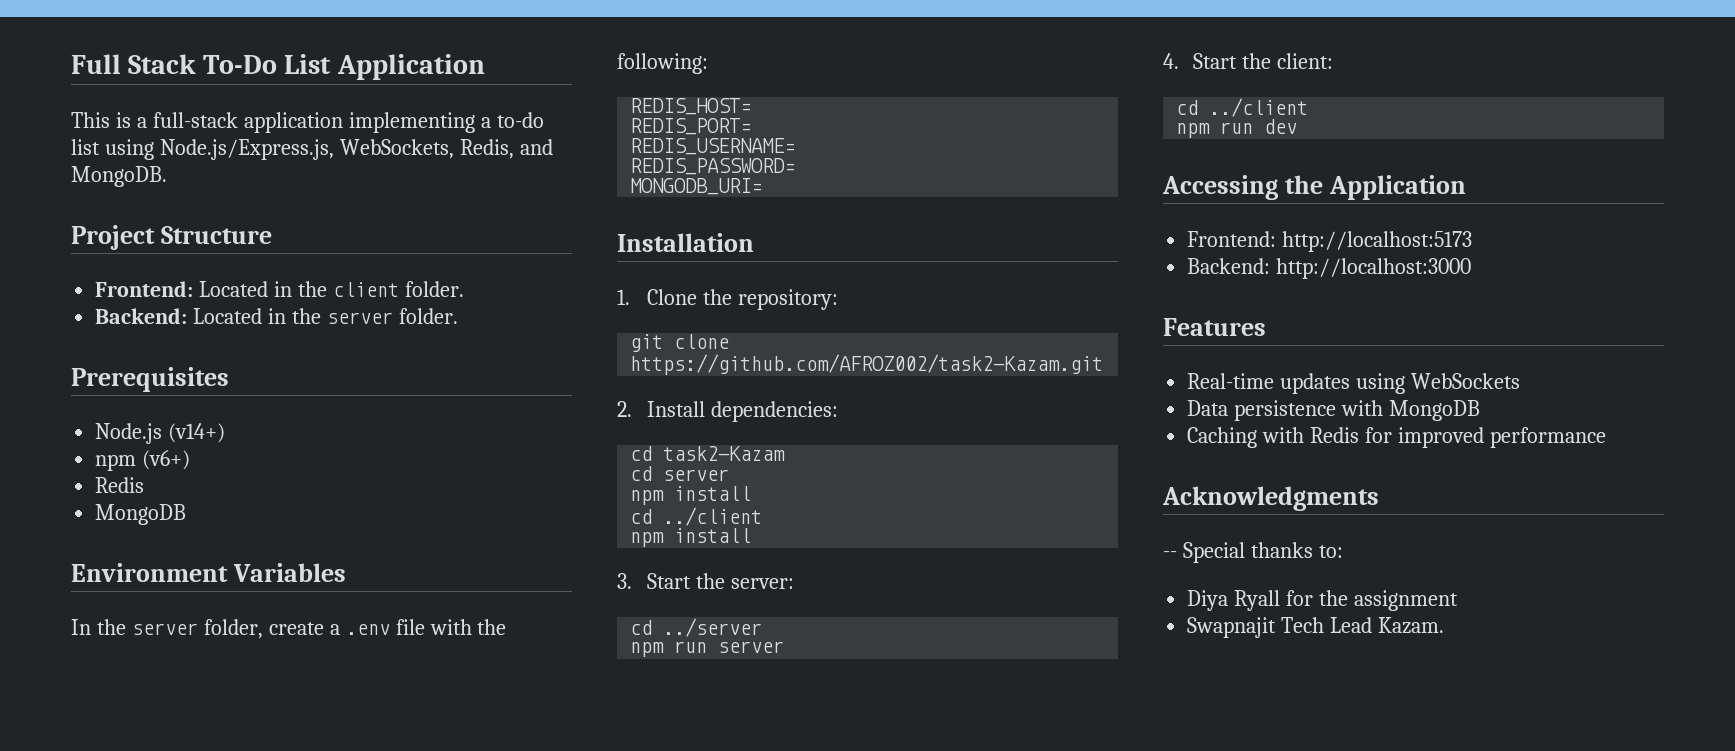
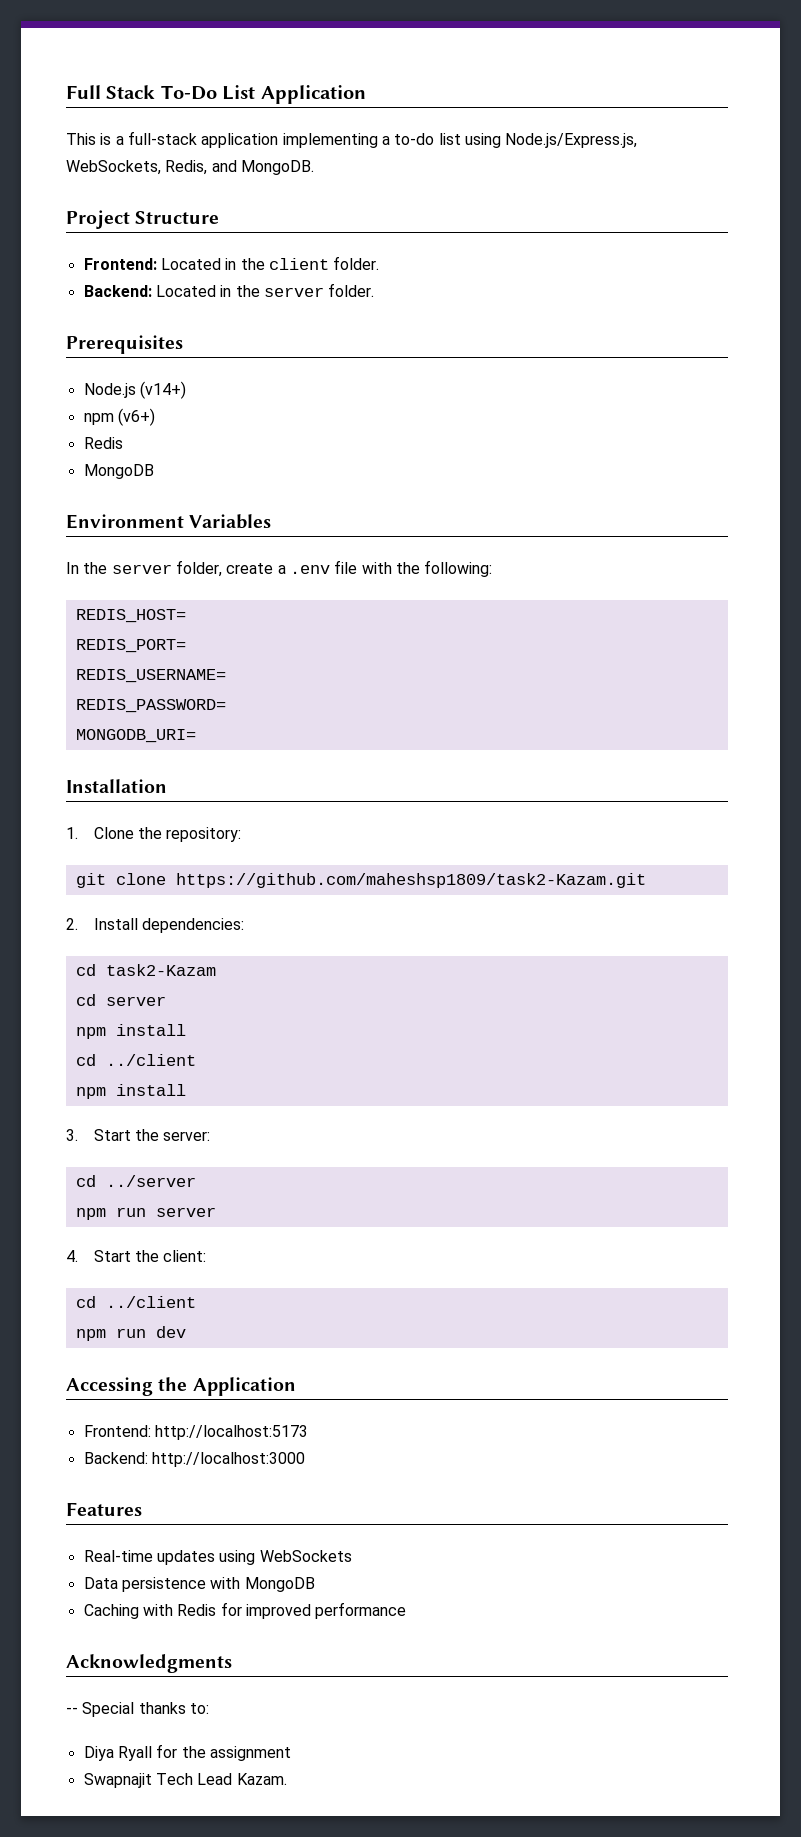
[630,354,1104,375] https://github.com/AFROZ002/task2-Kazam.git -> [175,873,646,888] https://github.com/maheshsp1809/task2-Kazam.git

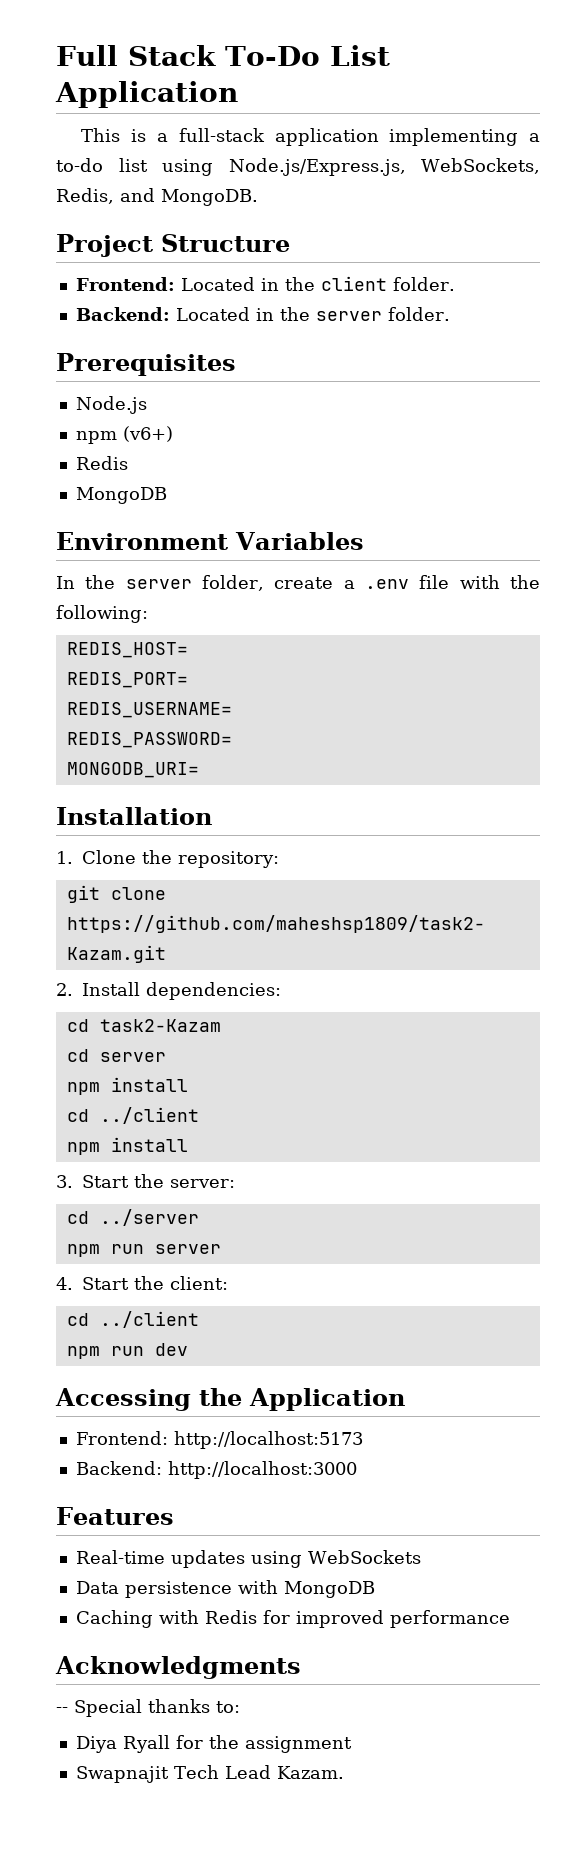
[139,381,186,399] (v14+) -> (147, 405) none

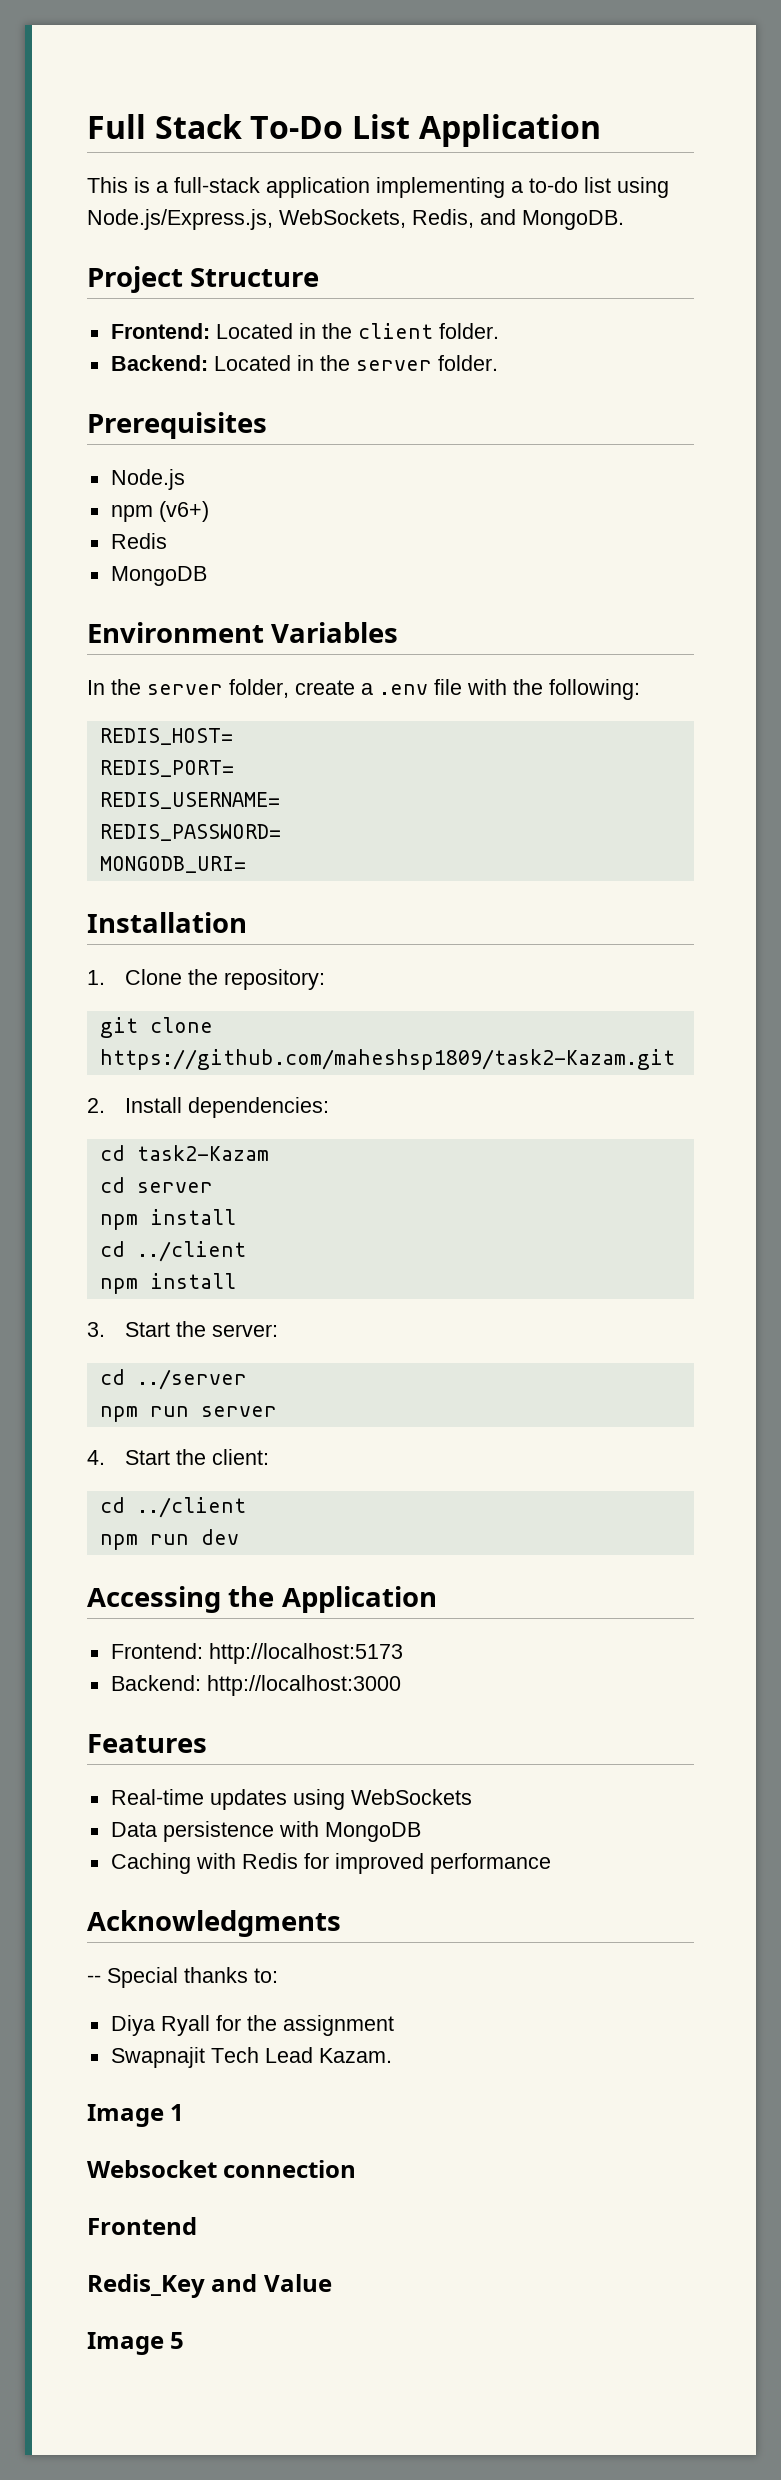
(344, 1772) none -> [87,2104,185,2127] [87,2160,357,2178] [87,2217,197,2235] [87,2274,332,2298] [87,2332,185,2355] // Image 1 // Websocket connection // Frontend // Redis_Key and Value // Image 5

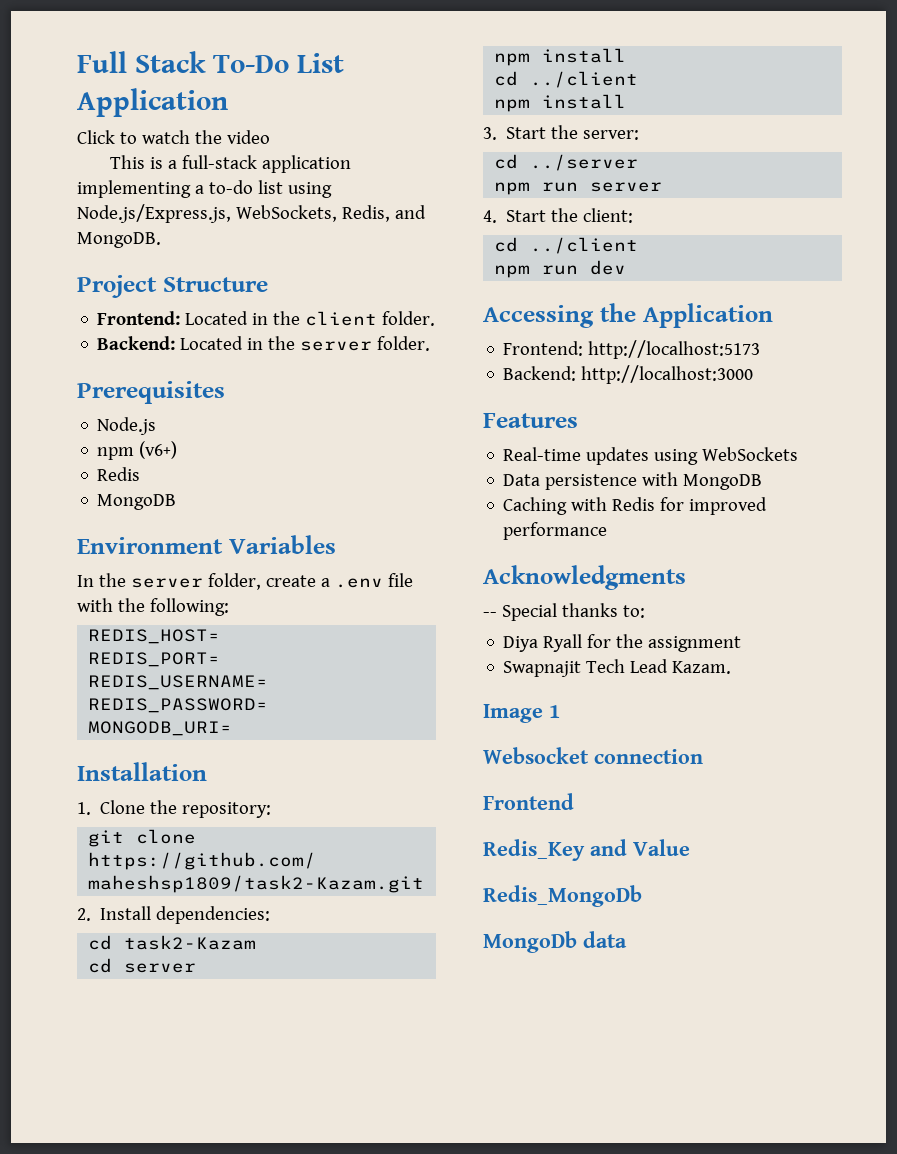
(601, 130) none -> [77,130,270,144] // Click to watch the video
[87,2332,185,2355] Image 5 -> [483,885,642,907] [483,931,627,953] Redis_MongoDb // MongoDb data

